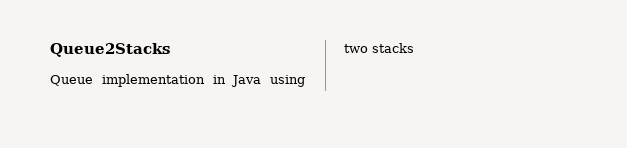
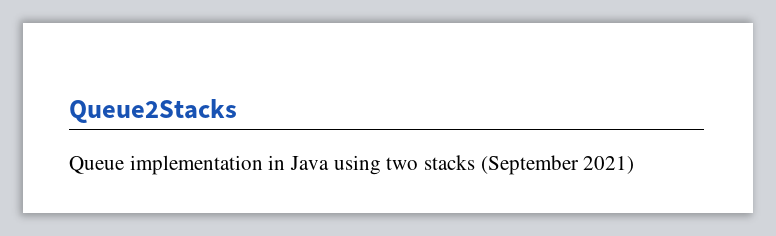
(414, 48) none -> [480,155,635,175] (September 2021)

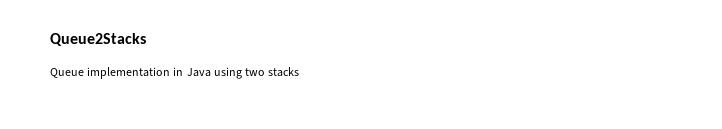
[480,155,635,175] (September 2021) -> (300, 72) none

